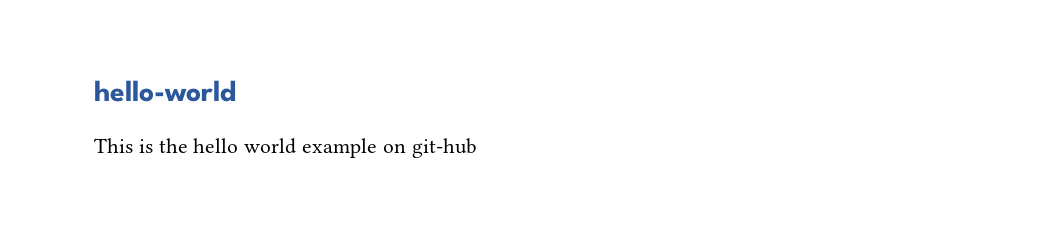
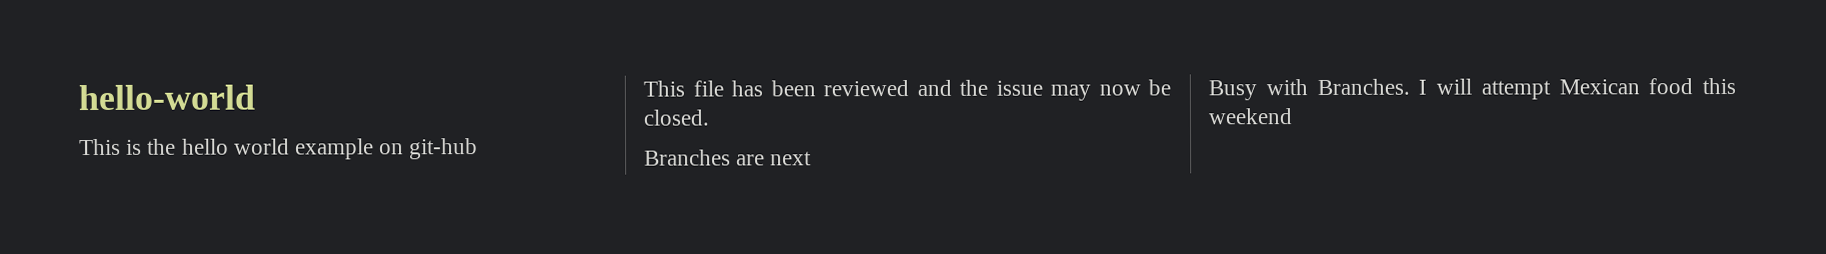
(477, 148) none -> [643,79,1171,101] [643,109,709,126] [644,149,813,166] [1208,77,1736,101] [1208,108,1292,125] // This file has been reviewed and the issue may now be closed. // Branches are next // Busy with Branches. I will attempt Mexican food this weekend

